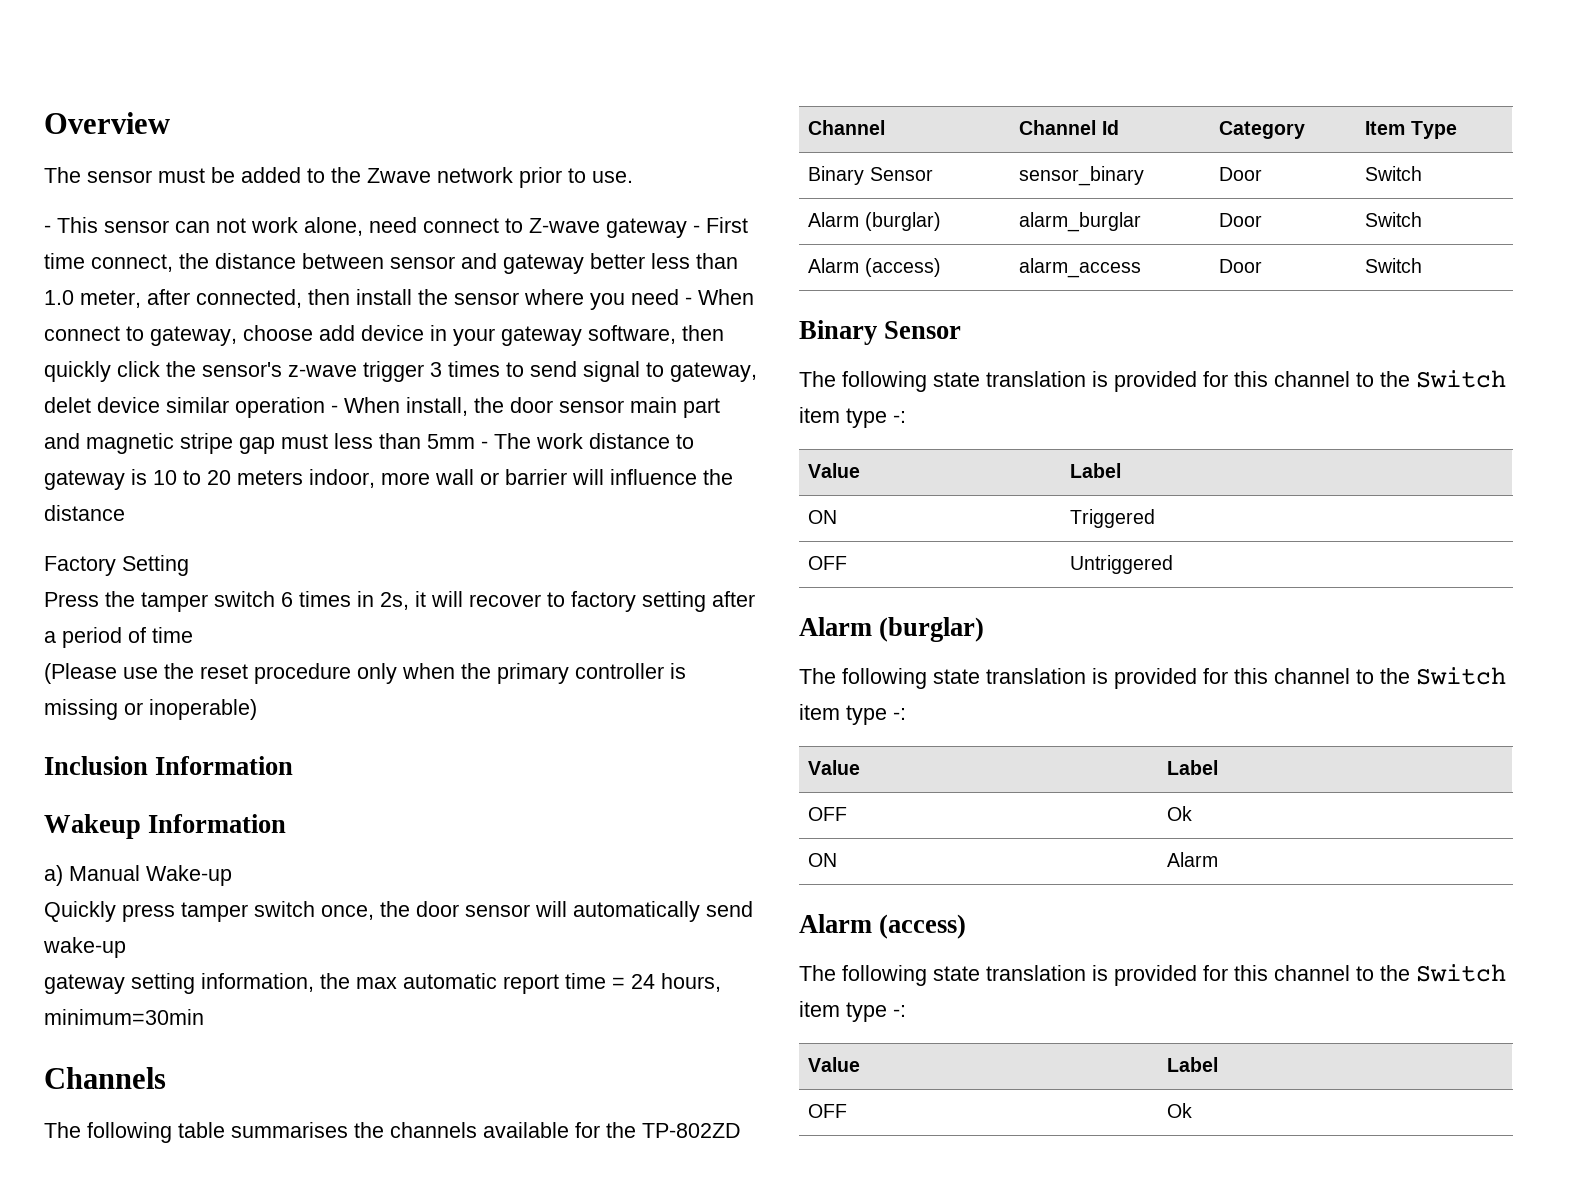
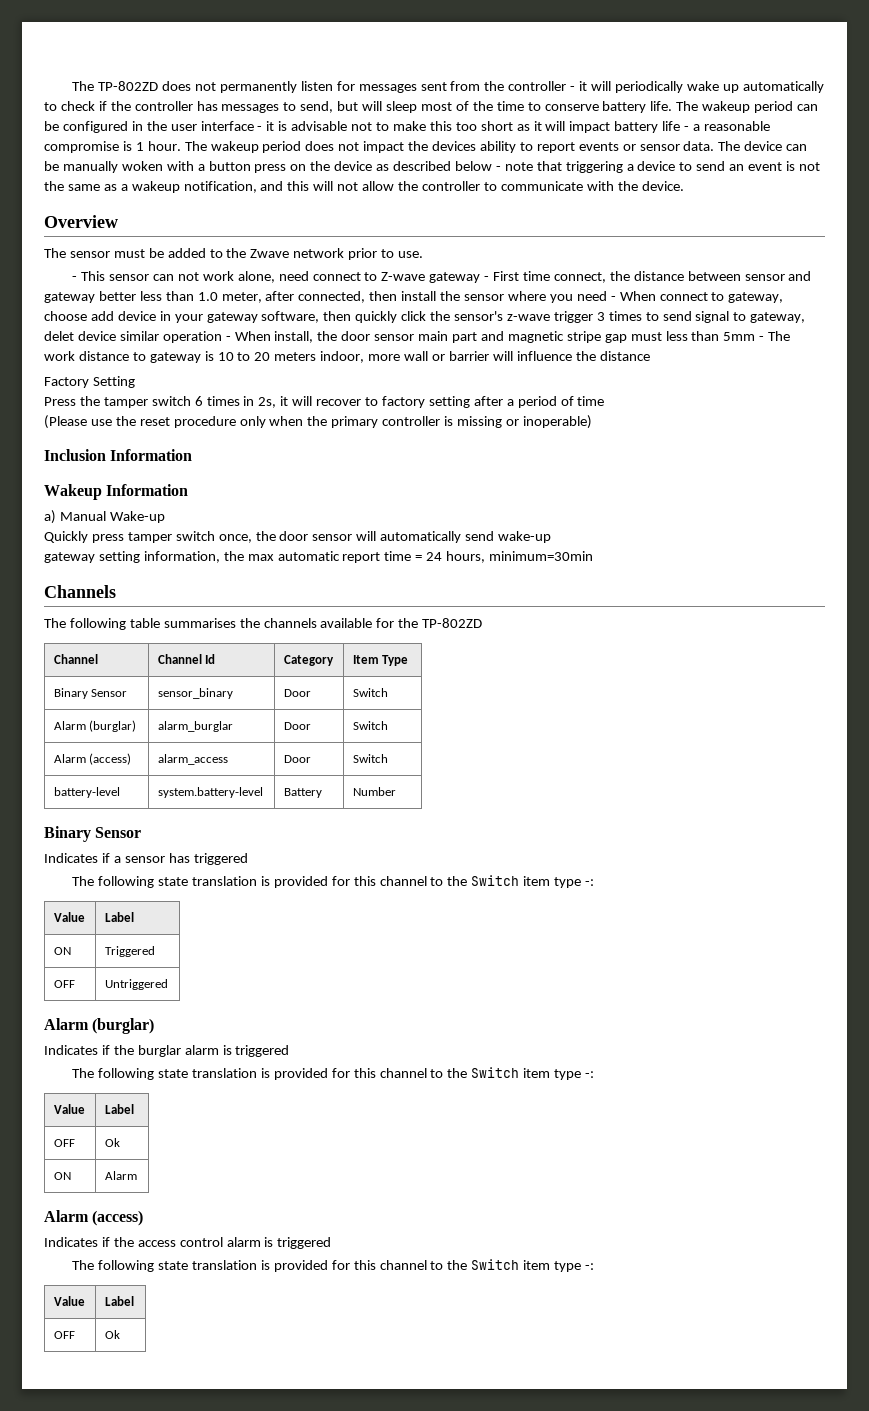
(44, 123) none -> [72,81,824,93] [44,101,819,113] [44,121,770,133] [44,141,808,153] [44,161,820,173] [44,181,684,193] The TP-802ZD does not permanently listen for messages sent from the controller - it will periodically wake up automatically to check if the controller has messages to send, but will sleep most of the time to conserve battery life. The wakeup period can be configured in the user interface - it is advisable not to make this too short as it will impact battery life - a reasonable compromise is 1 hour. The wakeup period does not impact the devices ability to report events or sensor data. The device can be manually woken with a button press on the device as described below - note that triggering a device to send an event is not the same as a wakeup notification, and this will not allow the controller to communicate with the device. //
[799,320,962,345] // Binary Sensor -> [53,787,120,798] [157,787,263,798] [283,788,322,798] [352,787,396,796] [44,826,142,842] [44,853,248,865] // battery-level | system.battery-level | Battery | Number // Binary Sensor // Indicates if a sensor has triggered
(985, 629) none -> [44,1045,290,1057] // Indicates if the burglar alarm is triggered
(967, 926) none -> [44,1237,332,1249] // Indicates if the access control alarm is triggered

